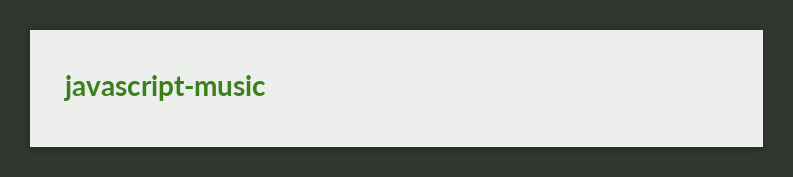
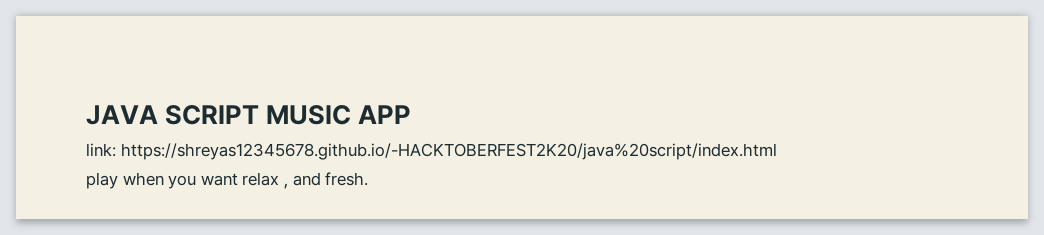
[63,75,266,101] javascript-music -> [86,105,412,125] [86,143,777,160] [86,172,369,189] JAVA SCRIPT MUSIC APP // link: https://shreyas12345678.github.io/-HACKTOBERFEST2K20/java%20script/index.html // play when you want relax , and fresh.

